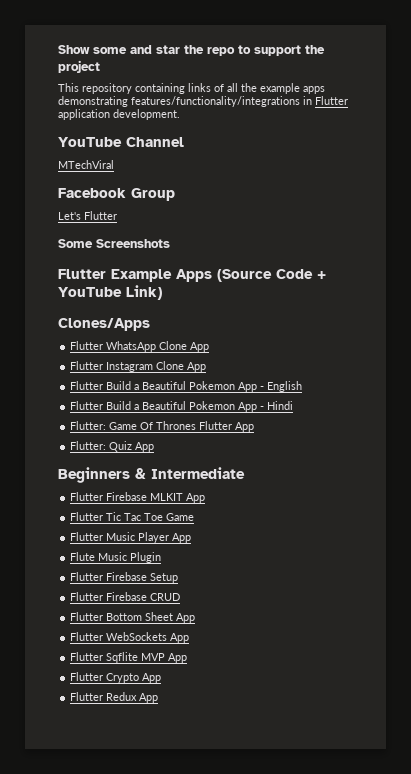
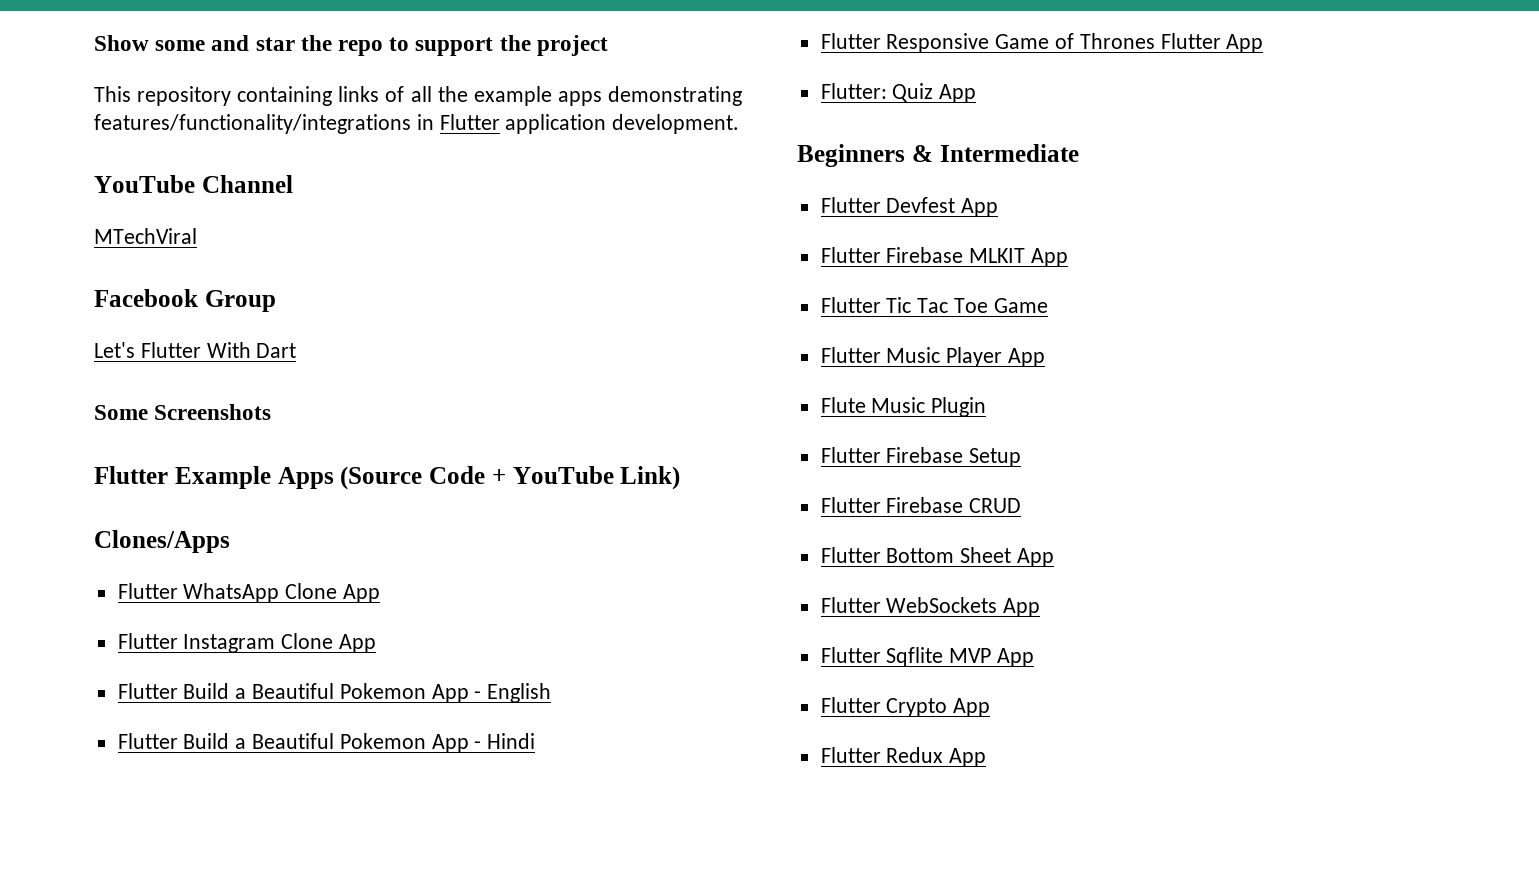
(117, 215) none -> [206,342,297,358] With Dart
[70,421,154,430] Flutter: Game Of -> [820,33,1075,53] Flutter Responsive Game of
(245, 473) none -> [820,197,999,217] // Flutter Devfest App

